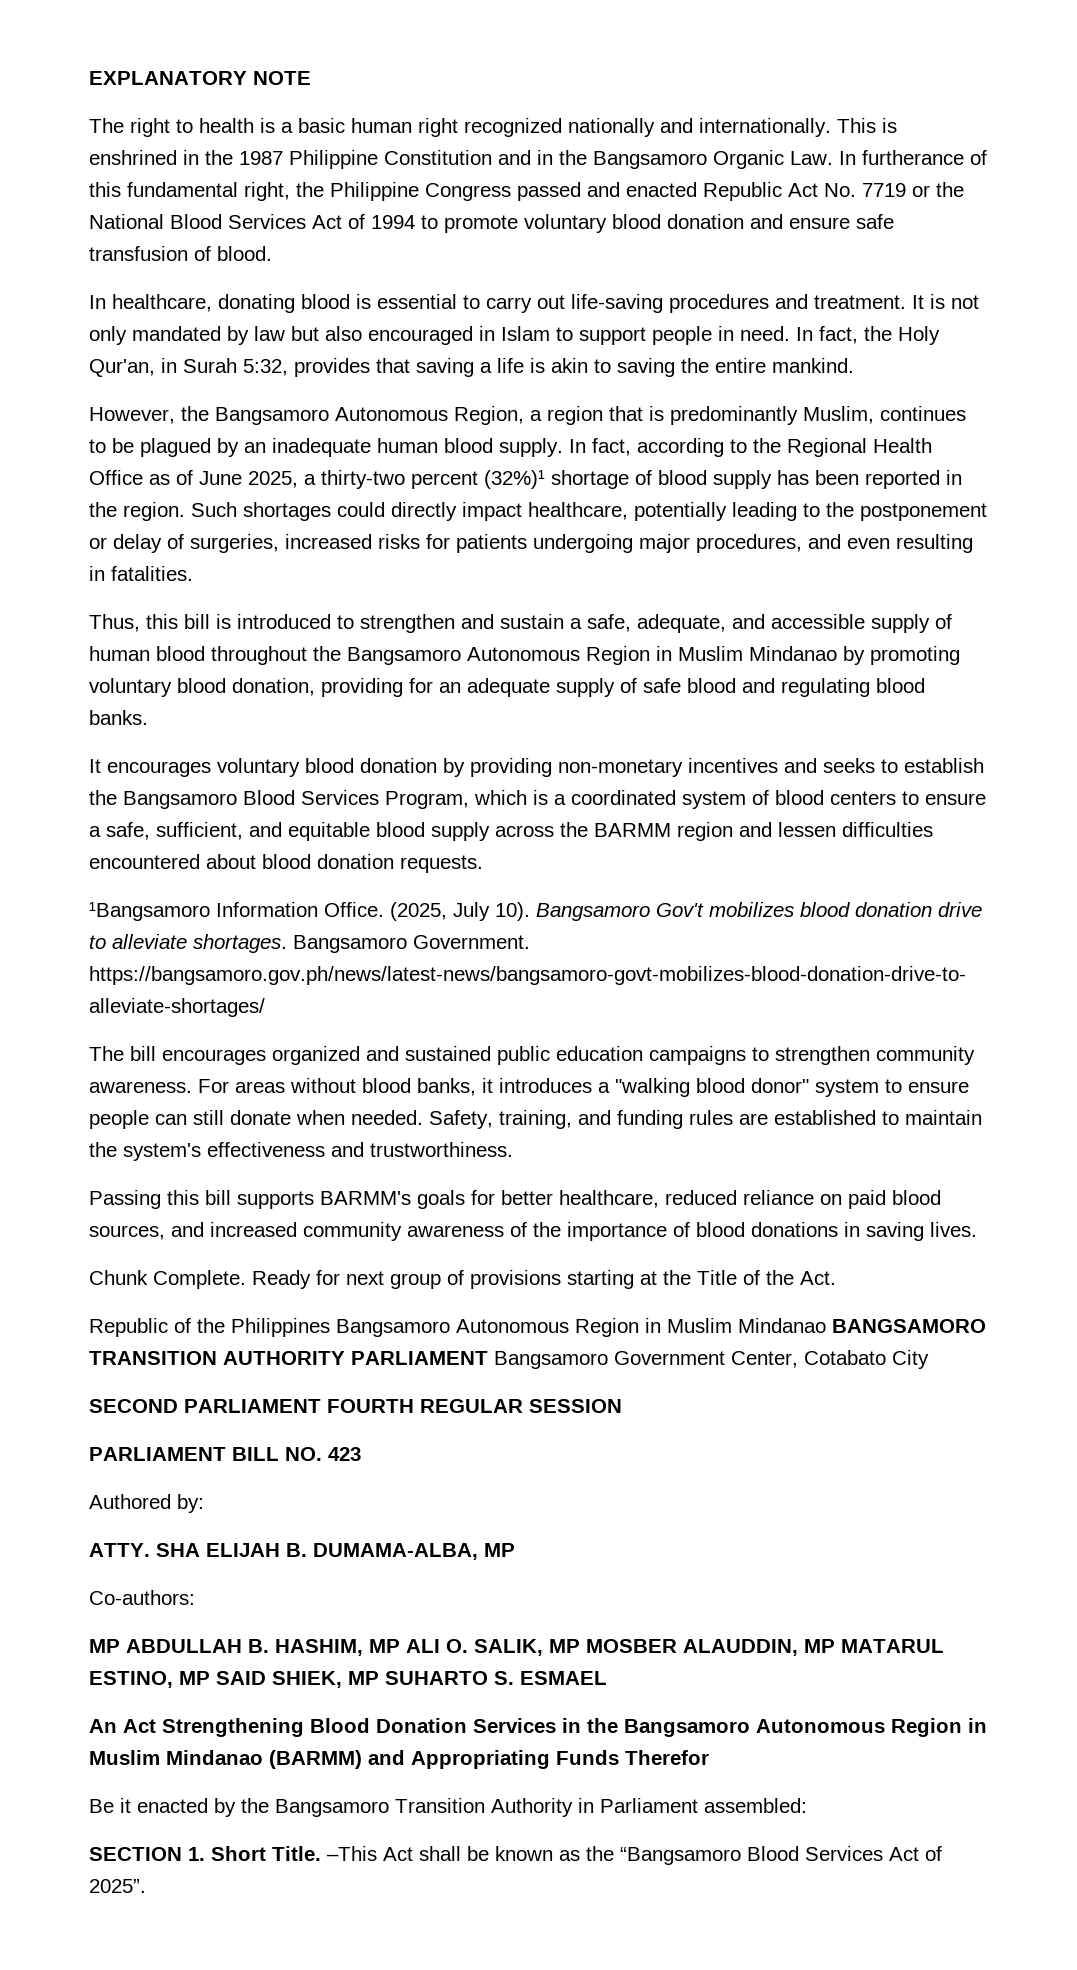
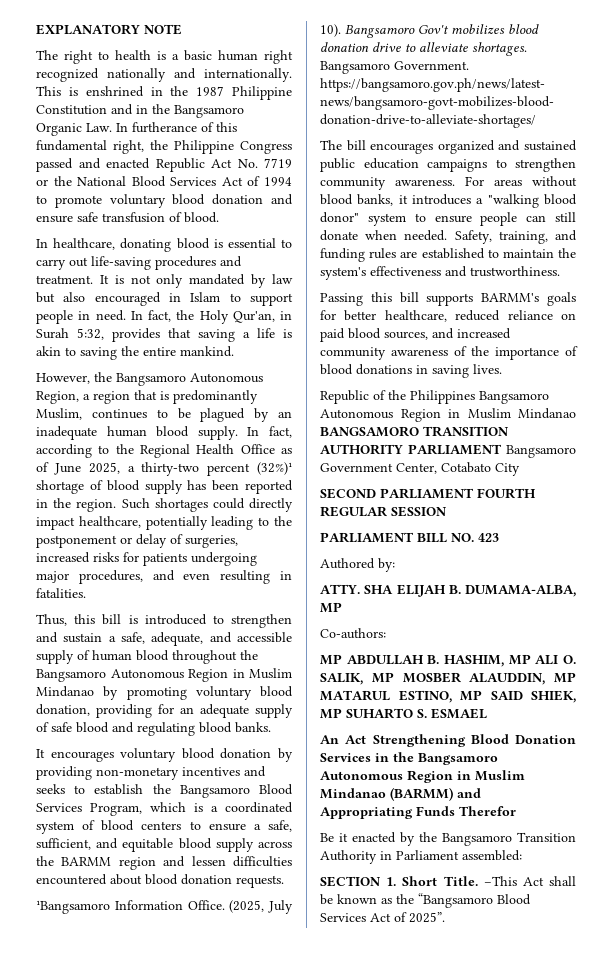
[89,1270,836,1289] // Chunk Complete. Ready for next group of provisions starting at the Title of the Act. -> (502, 369) none

